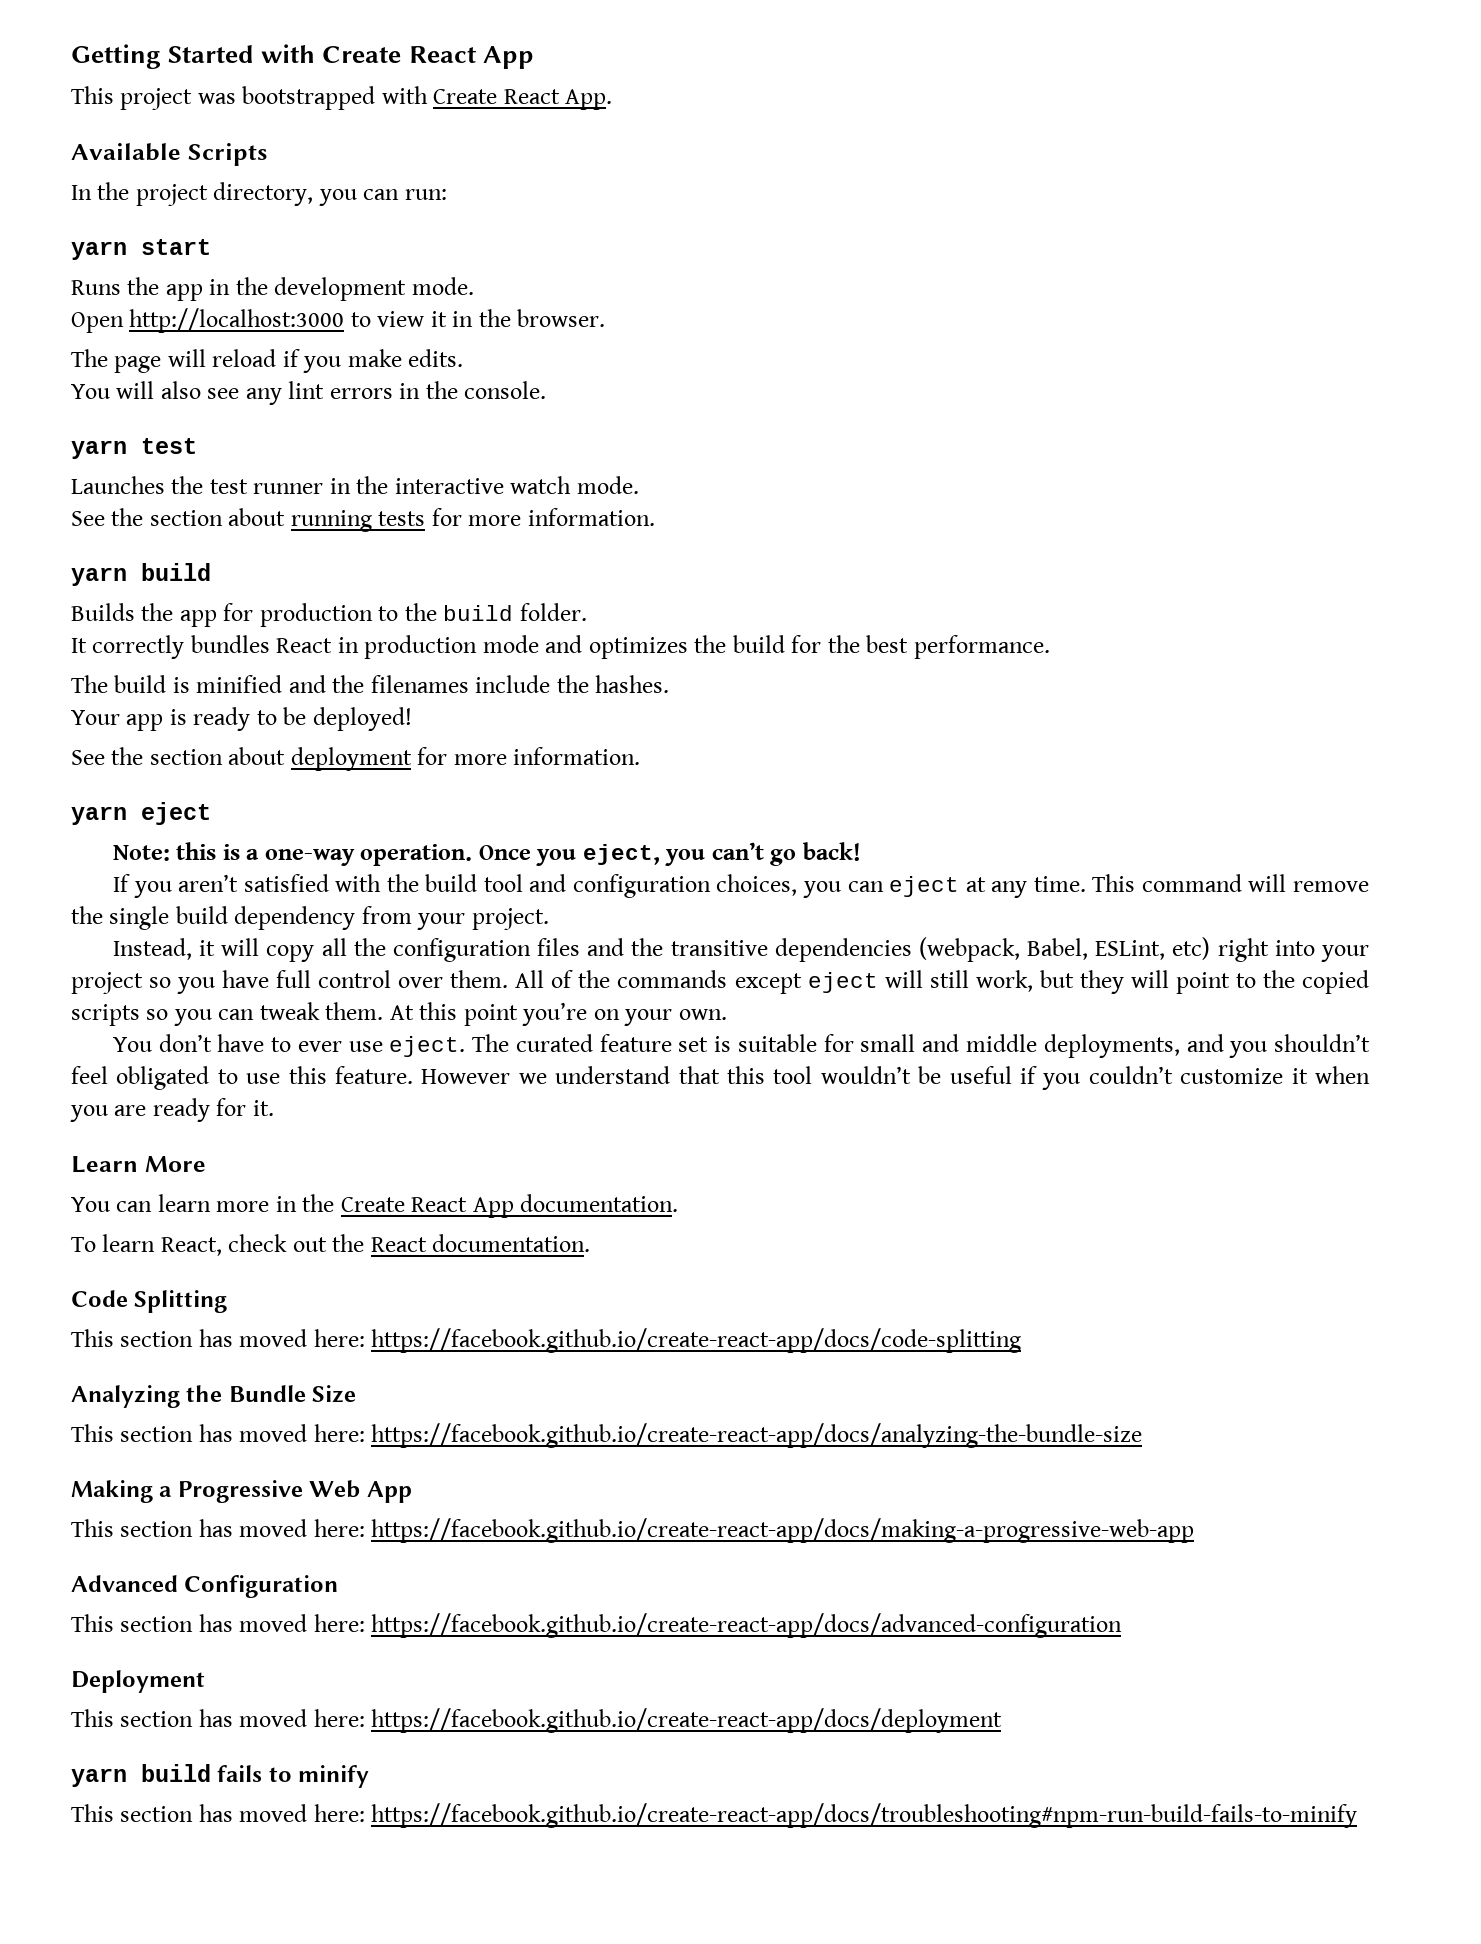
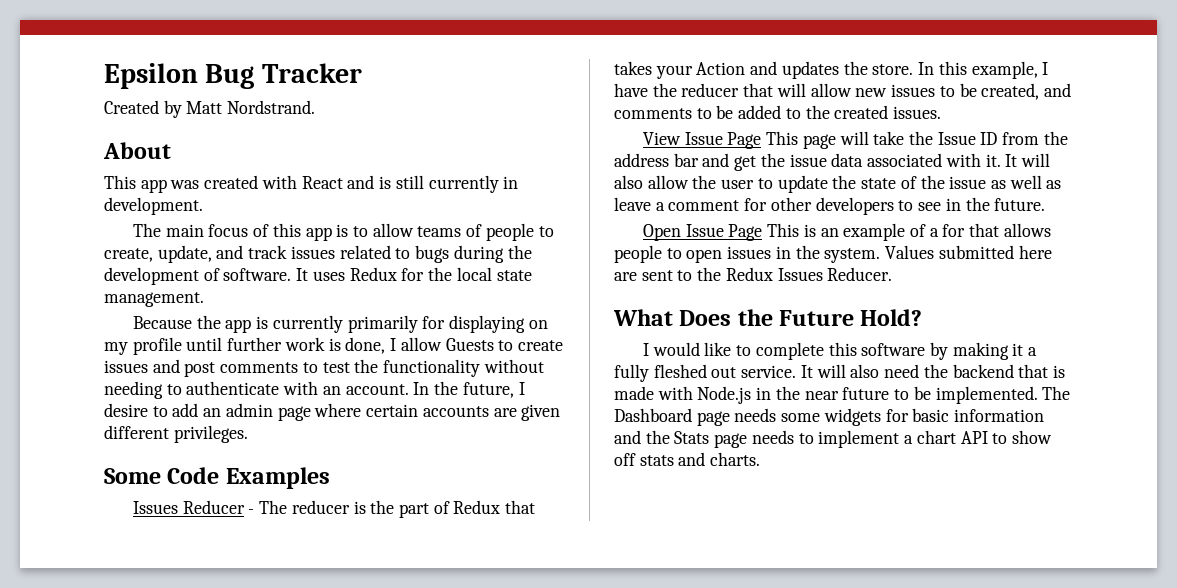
[71,44,534,69] [71,86,613,110] [71,143,267,166] [71,182,447,206] [71,239,211,260] [71,277,474,301] [71,308,606,333] [71,349,464,373] [71,381,547,405] [71,438,197,459] [71,476,639,494] [71,508,655,532] [71,563,211,586] [71,603,587,627] [71,635,1050,659] [71,675,670,693] [71,707,412,731] [71,747,641,771] [71,802,211,825] [112,842,861,866] [112,874,1369,898] [71,906,549,930] [112,937,1369,962] [71,970,1369,994] [71,1002,727,1026] [112,1034,1371,1058] [71,1066,1370,1090] [70,1098,274,1122] [71,1156,206,1173] [71,1194,679,1218] [71,1234,591,1256] [71,1290,228,1313] [71,1328,1022,1353] [71,1385,357,1408] [71,1423,1143,1448] [71,1480,412,1503] [71,1518,1195,1543] [71,1575,339,1598] [71,1613,1123,1638] [71,1670,205,1693] [71,1708,1003,1733] [71,1764,370,1788] [71,1803,1358,1828] Getting Started with Create React App // This project was bootstrapped with Create React App. // Available Scripts // In the project directory, you can run: // yarn start // Runs the app in the development mode. // Open http://localhost:3000 to view it in the browser. // The page will reload if you make edits. // You will also see any lint errors in the console. // yarn test // Launches the test runner in the interactive watch mode. // See the section about running tests for more information. // yarn build // Builds the app for production to the build folder. // It correctly bundles React in production mode and optimizes the build for the best performance. // The build is minified and the filenames include the hashes. // Your app is ready to be deployed! // See the section about deployment for more information. // yarn eject // Note: this is a one-way operation. Once you eject, you can’t go back! // If you aren’t satisfied with the build tool and configuration choices, you can eject at any time. This command will remove the single build dependency from your project. // Instead, it will copy all the configuration files and the transitive dependencies (webpack, Babel, ESLint, etc) right into your project so you have full control over them. All of the commands except eject will still work, but they will point to the copied scripts so you can tweak them. At this point you’re on your own. // You don’t have to ever use eject. The curated feature set is suitable for small and middle deployments, and you shouldn’t feel obligated to use this feature. However we understand that this tool wouldn’t be useful if you couldn’t customize it when you are ready for it. // Learn More // You can learn more in the Create React App documentation. // To learn React, check out the React documentation. // Code Splitting // This section has moved here: https://facebook.github.io/create-react-app/docs/code-splitting // Analyzing the Bundle Size // This section has moved here: https://facebook.github.io/create-react-app/docs/analyzing-the-bundle-size // Making a Progressive Web App // This section has moved here: https://facebook.github.io/create-react-app/docs/making-a-progressive-web-app // Advanced Configuration // This section has moved here: https://facebook.github.io/create-react-app/docs/advanced-configuration // Deployment // This section has moved here: https://facebook.github.io/create-react-app/docs/deployment // yarn build fails to minify // This section has moved here: https://facebook.github.io/create-react-app/docs/troubleshooting#npm-run-build-fails-to-minify -> [104,63,362,89] [104,100,316,118] [103,142,171,159] [104,175,519,193] [104,197,203,215] [132,223,554,241] [104,245,532,263] [104,267,532,285] [104,292,204,307] [132,315,548,333] [104,337,563,355] [104,359,544,377] [104,381,525,399] [104,403,561,421] [104,425,248,443] [104,467,330,489] [132,500,536,518] [614,61,1049,79] [614,83,1071,100] [614,105,942,119] [642,131,1068,149] [614,153,1050,171] [614,175,1062,193] [614,197,1046,215] [642,223,1051,241] [614,245,1052,263] [614,267,893,281] [613,309,923,326] [642,342,1038,360] [614,364,1065,382] [614,386,1071,404] [614,408,1045,426] [614,430,1052,448] [614,452,761,466] Epsilon Bug Tracker // Created by Matt Nordstrand. // About // This app was created with React and is still currently in development. // The main focus of this app is to allow teams of people to create, update, and track issues related to bugs during the development of software. It uses Redux for the local state management. // Because the app is currently primarily for displaying on my profile until further work is done, I allow Guests to create issues and post comments to test the functionality without needing to authenticate with an account. In the future, I desire to add an admin page where certain accounts are given different privileges. // Some Code Examples // Issues Reducer - The reducer is the part of Redux that takes your Action and updates the store. In this example, I have the reducer that will allow new issues to be created, and comments to be added to the created issues. // View Issue Page This page will take the Issue ID from the address bar and get the issue data associated with it. It will also allow the user to update the state of the issue as well as leave a comment for other developers to see in the future. // Open Issue Page This is an example of a for that allows people to open issues in the system. Values submitted here are sent to the Redux Issues Reducer. // What Does the Future Hold? // I would like to complete this software by making it a fully fleshed out service. It will also need the backend that is made with Node.js in the near future to be implemented. The Dashboard page needs some widgets for basic information and the Stats page needs to implement a chart API to show off stats and charts.

